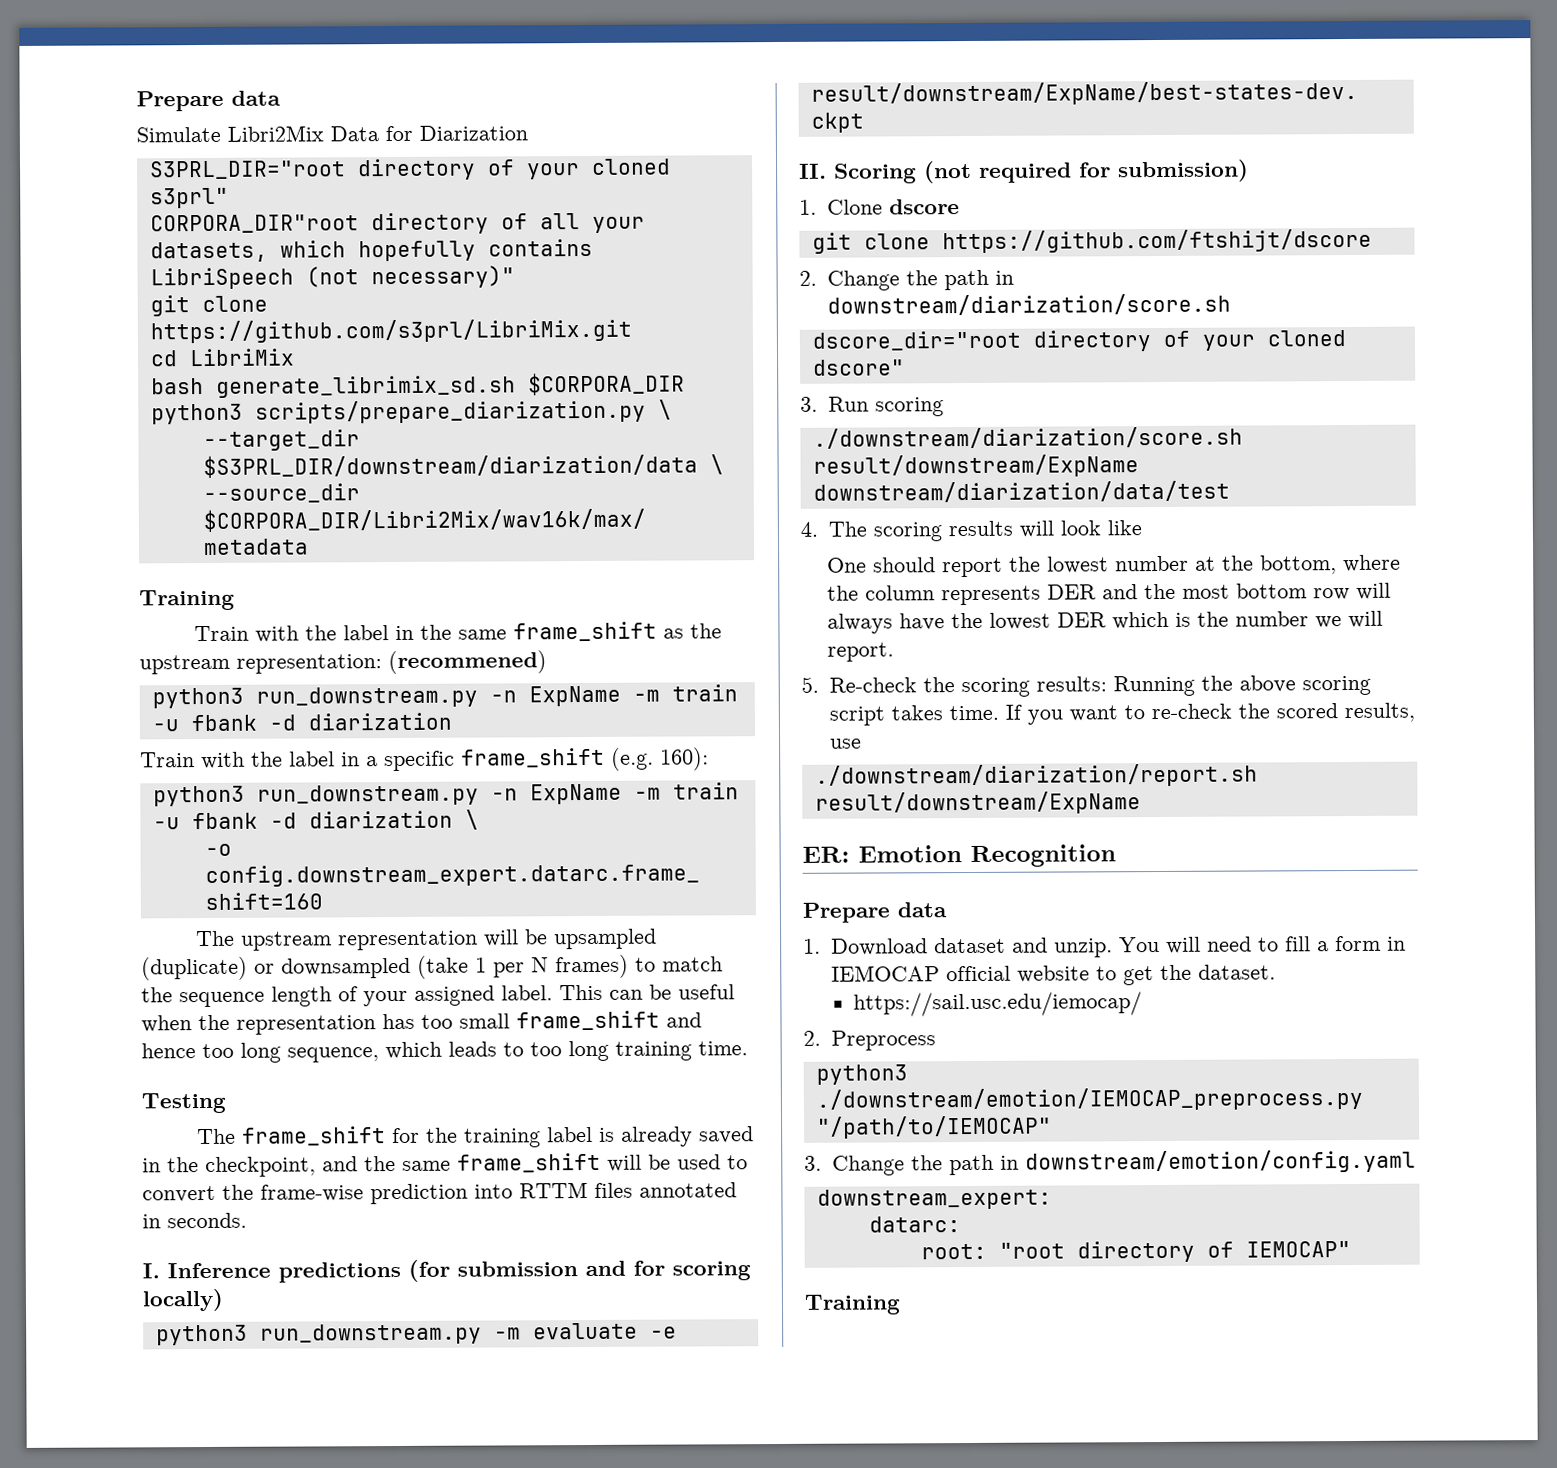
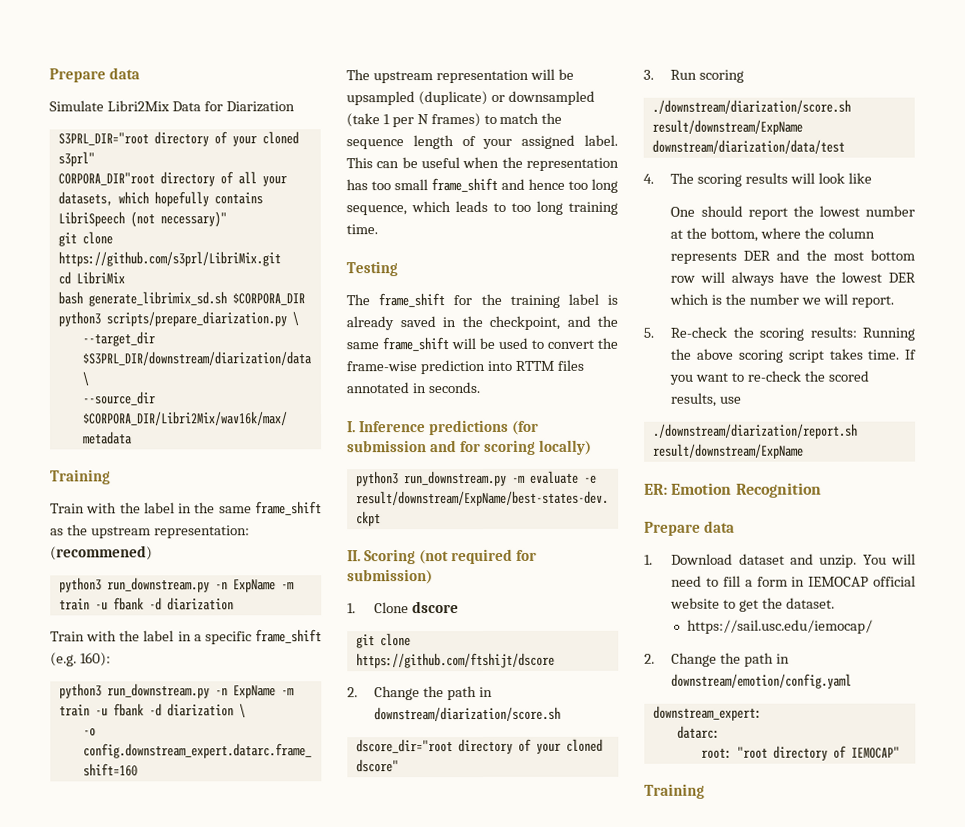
[830,1030,936,1051] [815,1064,908,1085] [815,1086,1363,1112] [816,1115,1052,1139] [804,1155,822,1171] Preprocess // python3 ./downstream/emotion/IEMOCAP_preprocess.py "/path/to/IEMOCAP" // 3. -> (655, 658) none

